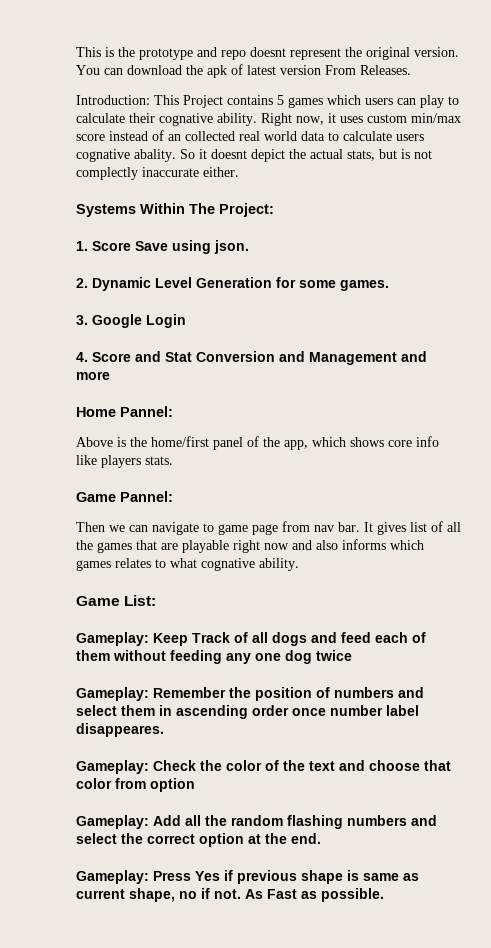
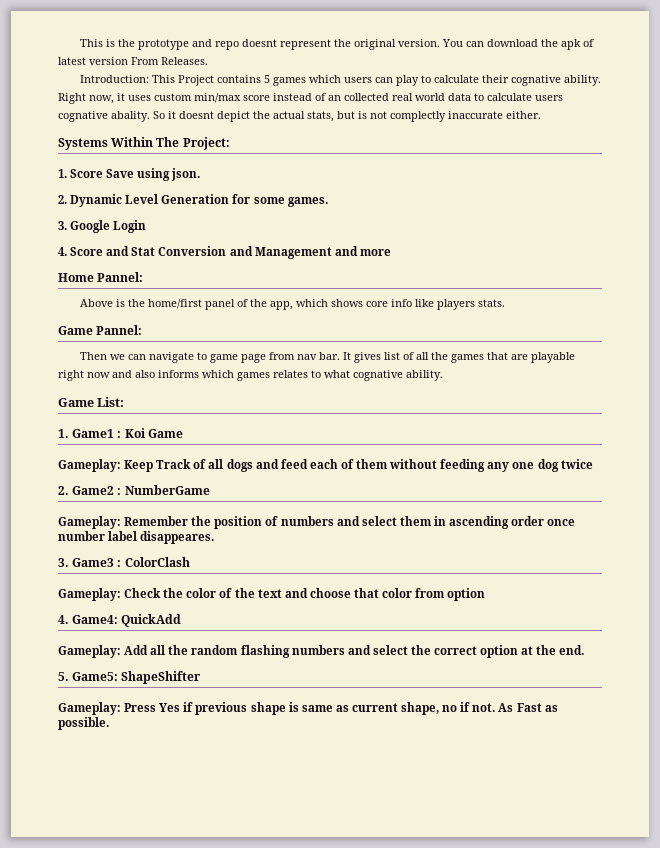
(157, 600) none -> [58,428,183,438] // 1. Game1 : Koi Game
(352, 655) none -> [58,485,210,495] // 2. Game2 : NumberGame
(164, 730) none -> [58,557,190,567] // 3. Game3 : ColorClash
(195, 785) none -> [58,614,182,627] // 4. Game4: QuickAdd
(321, 838) none -> [58,671,202,684] // 5. Game5: ShapeShifter

